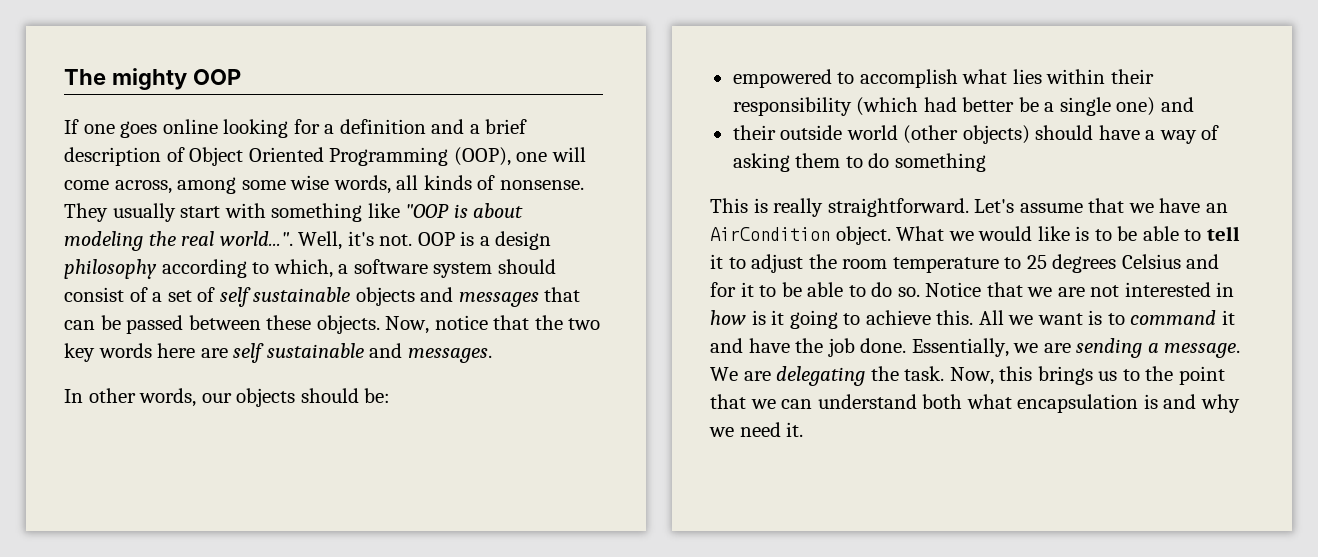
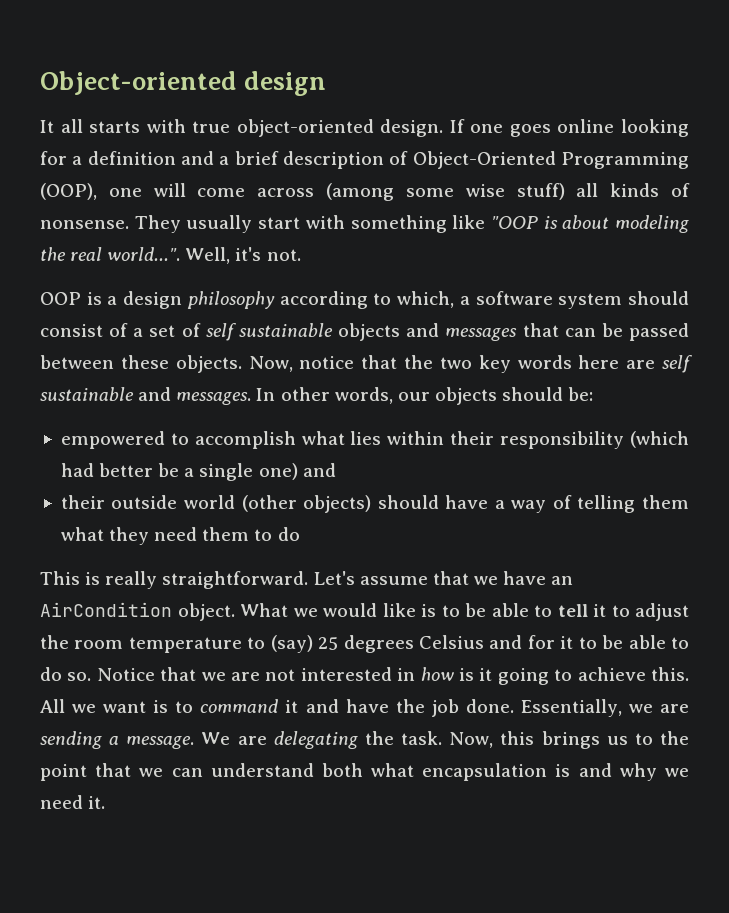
[64,68,241,90] The mighty OOP // -> [40,71,327,96] [40,119,444,137] Object-oriented design // It all starts with true object-oriented design.
[189,147,324,166] Object Oriented -> [412,151,556,169] Object-Oriented
[114,177,237,194] across, among -> [257,183,395,201] across (among
[333,175,391,194] words, -> [516,183,565,200] stuff)
(413, 240) none -> (301, 255) //
(492, 355) // -> (252, 398) none
[732,153,790,172] asking -> [577,495,689,513] [60,527,198,545] telling them what they need
[894,153,986,172] something -> (300, 534) none
(1022, 263) none -> [270,635,313,653] (say)

